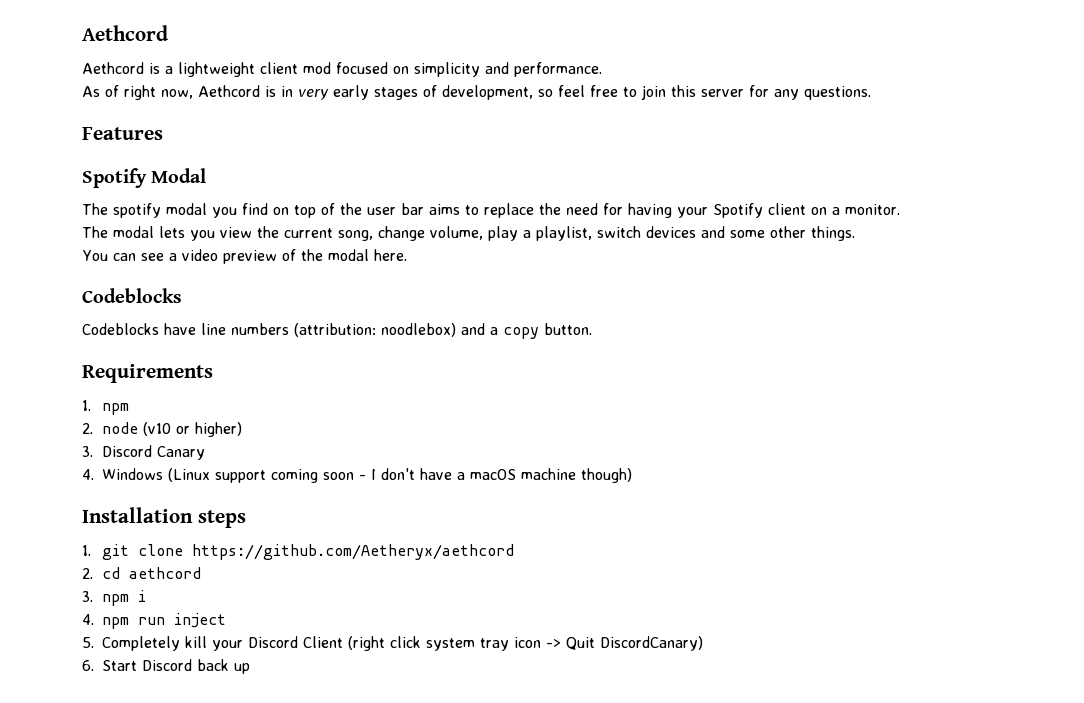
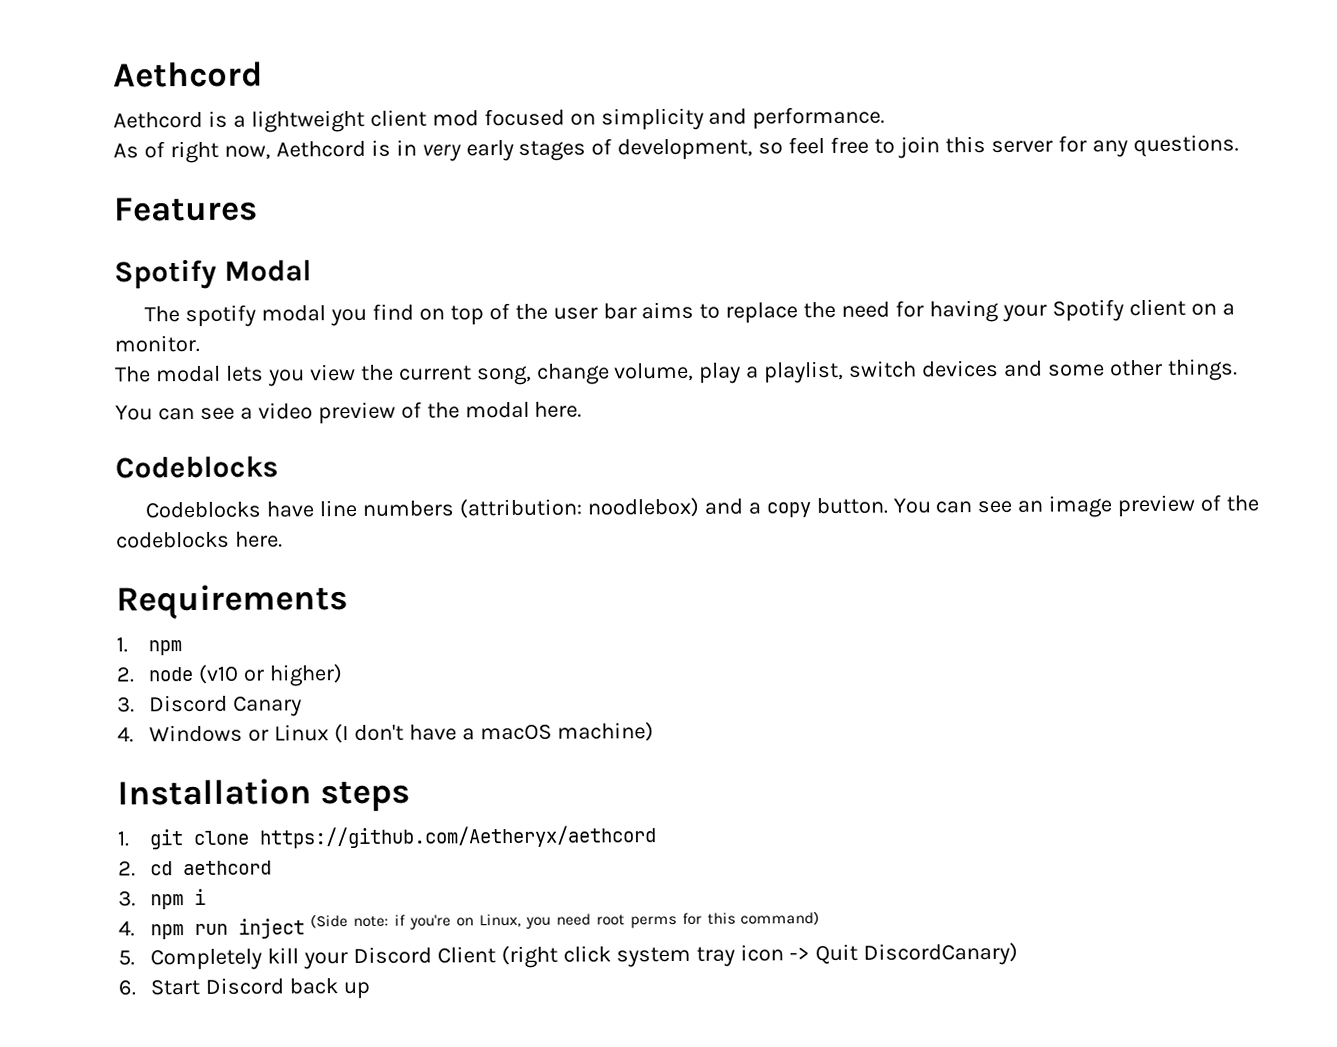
(592, 329) none -> [892,494,1260,518] [116,531,283,549] You can see an image preview of the codeblocks here.
[168,468,377,483] (Linux support coming soon - I -> [248,724,350,744] or Linux (I
[521,468,633,483] machine though) -> [556,722,654,742] machine)
(227, 620) none -> [310,911,821,930] (Side note: if you're on Linux, you need root perms for this command)

